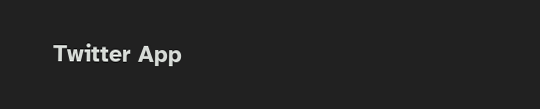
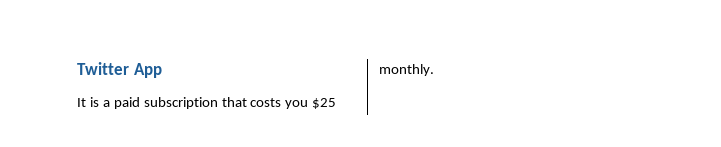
(183, 56) none -> [77,97,337,109] [379,64,434,76] // It is a paid subscription that costs you $25 monthly.

